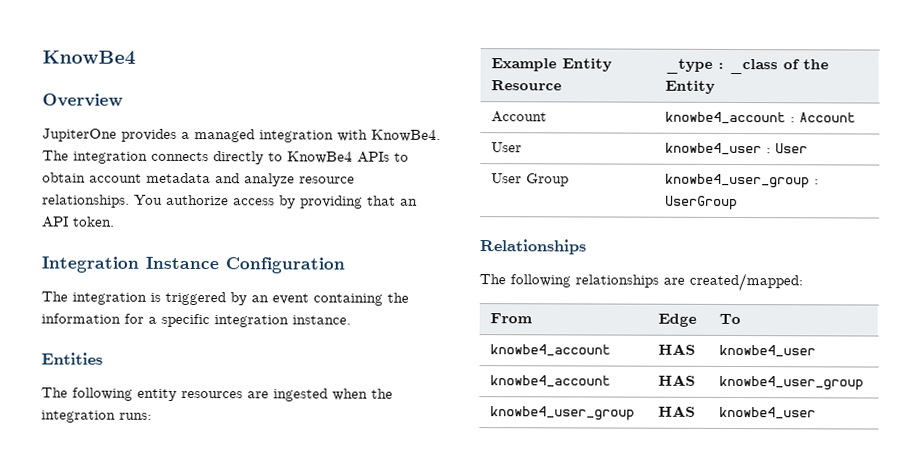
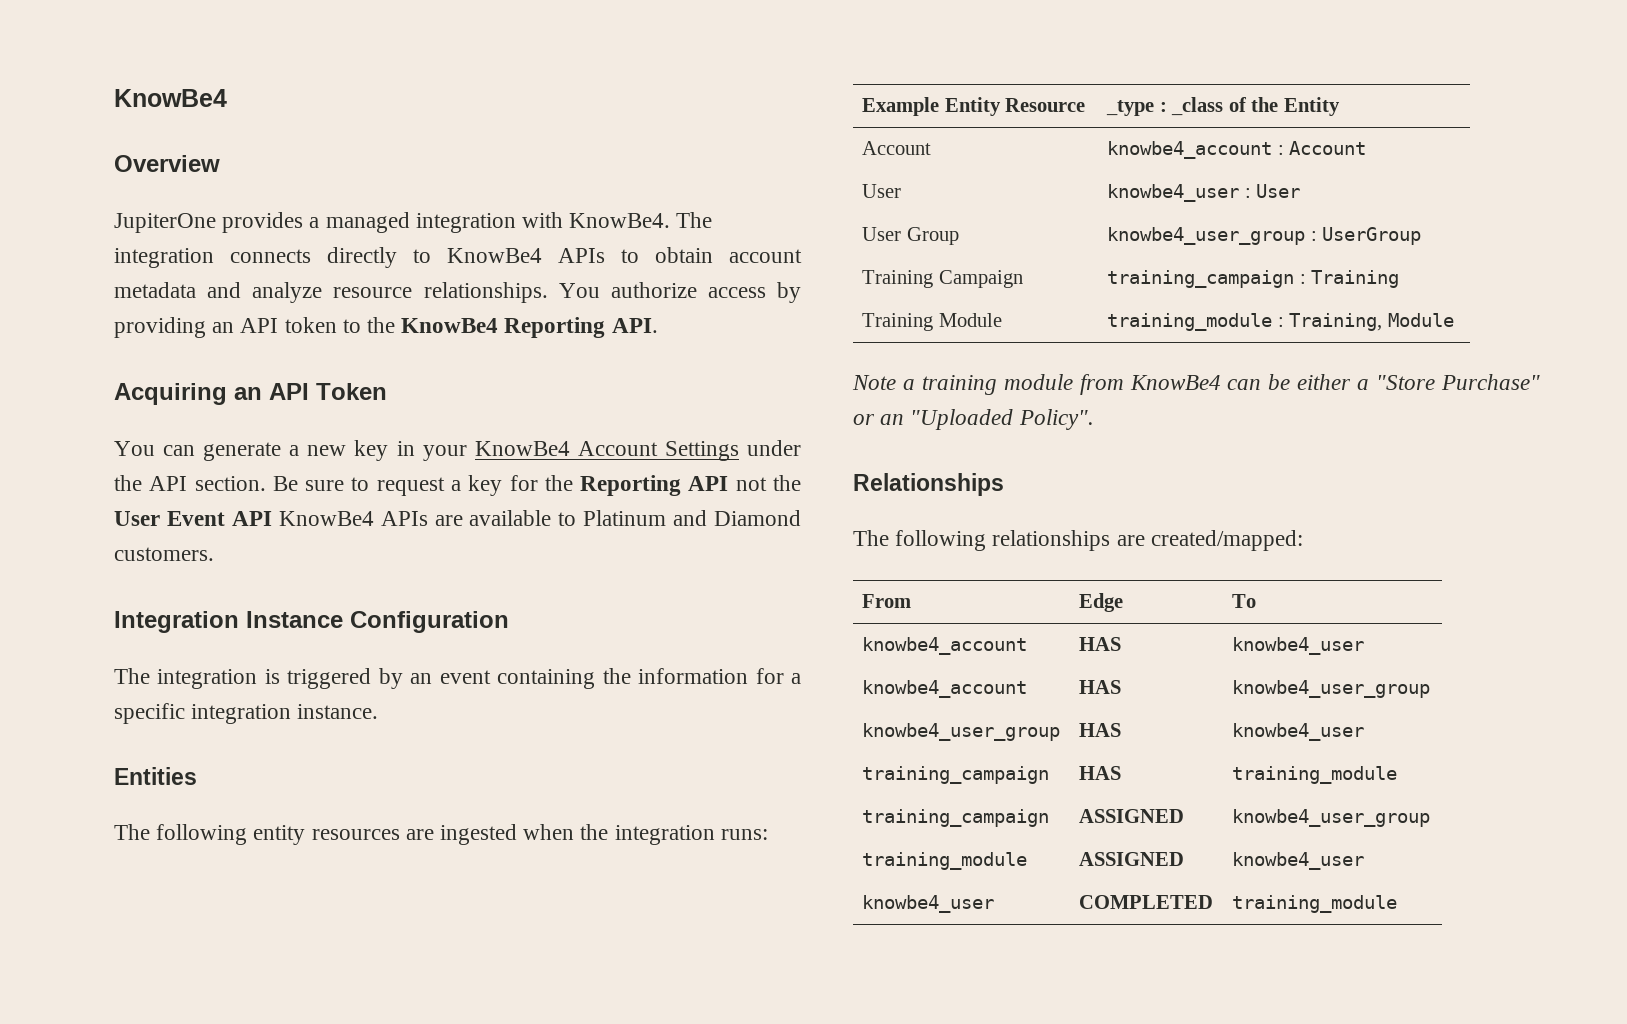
[367,195,418,206] [42,216,115,228] that an API token. -> [212,317,658,338] [114,383,387,405] [114,440,801,461] [114,475,802,496] [114,510,801,526] [114,547,214,561] an API token to the KnowBe4 Reporting API. // Acquiring an API Token // You can generate a new key in your KnowBe4 Account Settings under the API section. Be sure to request a key for the Reporting API not the User Event API KnowBe4 APIs are available to Platinum and Diamond customers.
(738, 203) none -> [862,270,1023,288] [1107,270,1400,288] [862,313,1002,331] [1107,313,1454,331] [852,374,1540,395] [853,409,1094,430] // Training Campaign | training_campaign : Training // Training Module | training_module : Training, Module // Note a training module from KnowBe4 can be either a "Store Purchase" or an "Uploaded Policy".
(816, 413) none -> [862,766,1050,784] [1079,766,1122,780] [1232,766,1398,784] [862,809,1050,827] [1079,809,1185,823] [1232,809,1431,827] [862,852,1028,870] [1079,852,1185,866] [1232,852,1365,870] [862,895,995,913] [1079,895,1214,909] [1232,895,1398,913] // training_campaign | HAS | training_module // training_campaign | ASSIGNED | knowbe4_user_group // training_module | ASSIGNED | knowbe4_user // knowbe4_user | COMPLETED | training_module

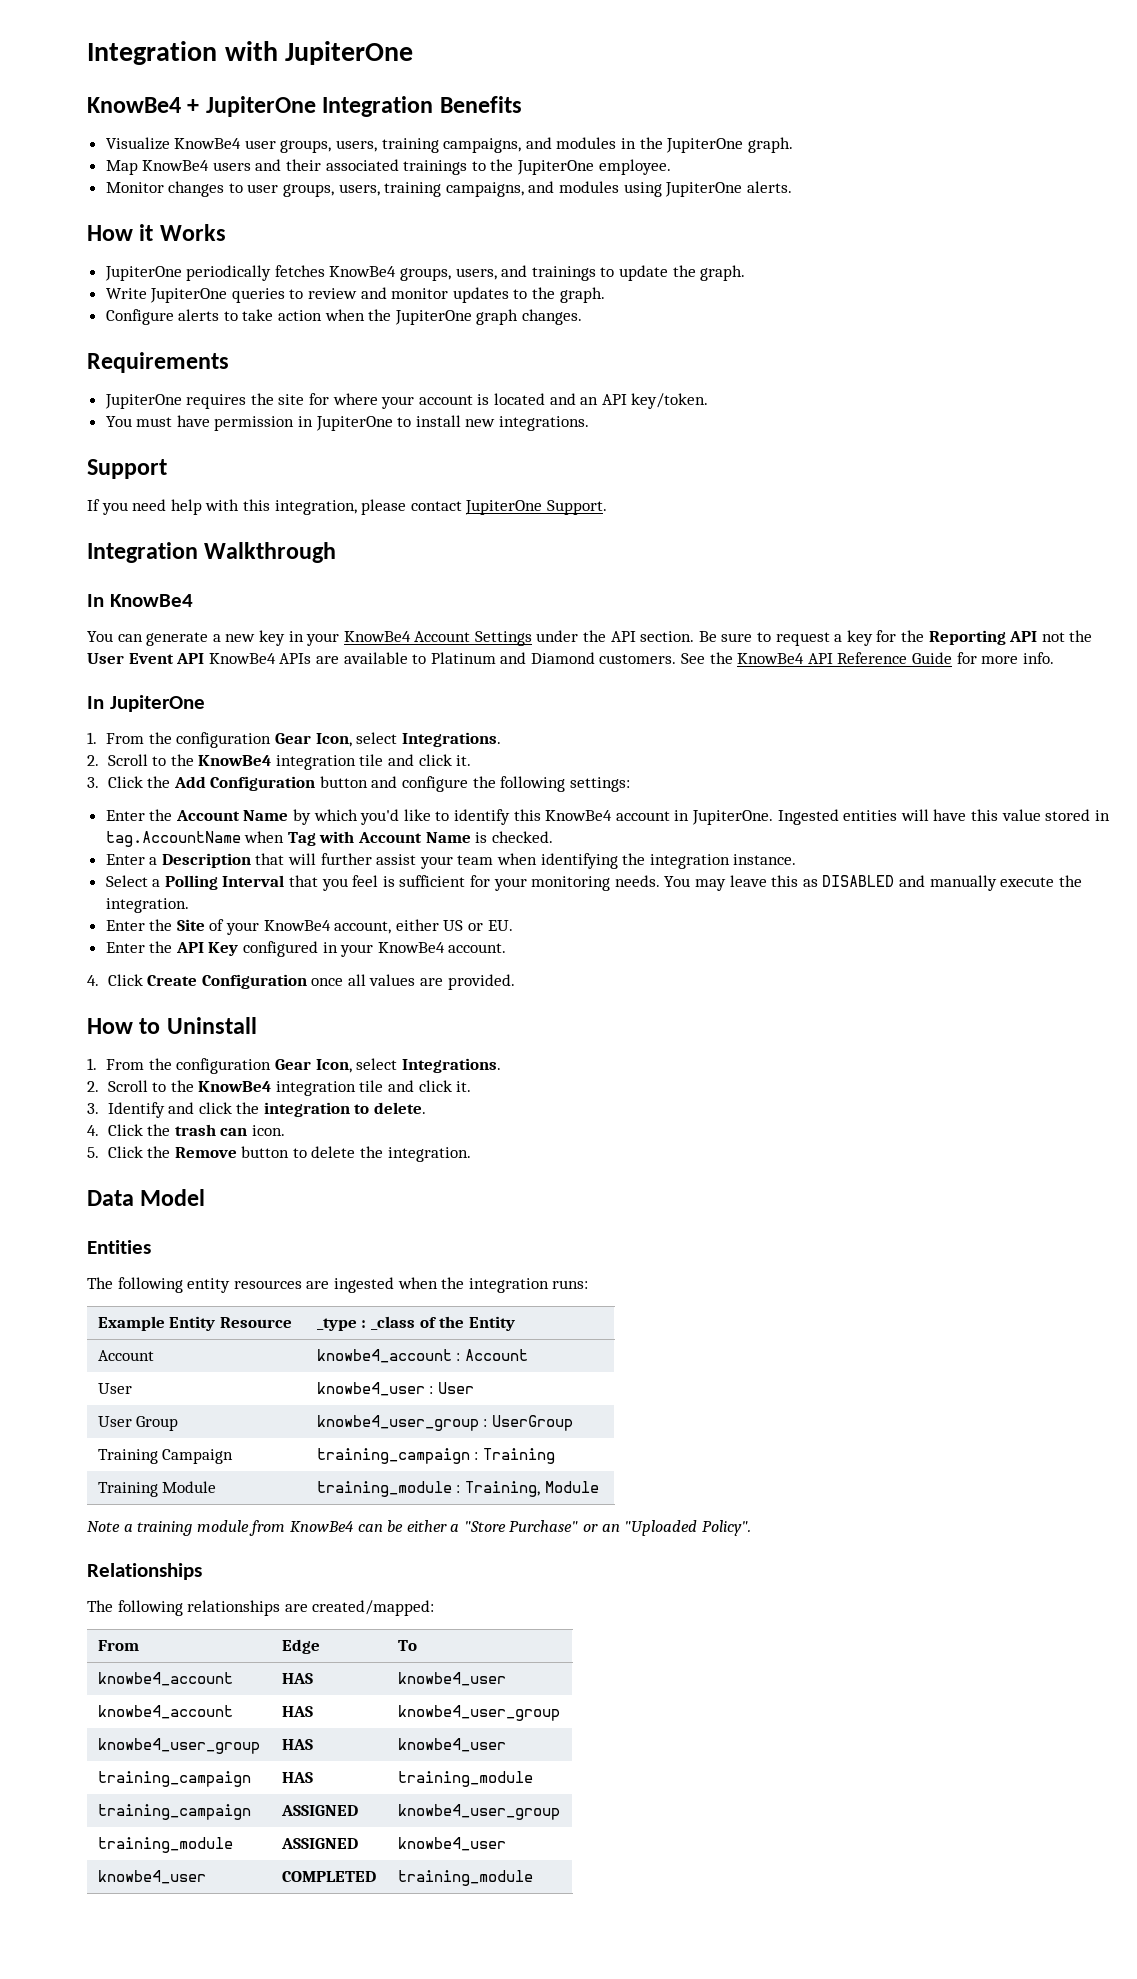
[114,89,227,107] [114,155,220,172] [114,212,713,233] [114,247,802,268] [114,282,801,303] [114,317,658,338] [114,383,387,405] KnowBe4 // Overview // JupiterOne provides a managed integration with KnowBe4. The integration connects directly to KnowBe4 APIs to obtain account metadata and analyze resource relationships. You authorize access by providing an API token to the KnowBe4 Reporting API. // Acquiring an API Token -> [87,41,414,65] [87,96,522,117] [105,137,793,153] [105,159,671,175] [105,181,792,197] [87,224,226,241] [104,265,746,281] [105,287,605,303] [105,309,583,325] [87,352,229,373] [104,393,709,409] [105,415,590,431] [87,459,167,479] [87,499,607,515] [87,542,337,563] [87,594,193,607] Integration with JupiterOne // KnowBe4 + JupiterOne Integration Benefits // Visualize KnowBe4 user groups, users, training campaigns, and modules in the JupiterOne graph. // Map KnowBe4 users and their associated trainings to the JupiterOne employee. // Monitor changes to user groups, users, training campaigns, and modules using JupiterOne alerts. // How it Works // JupiterOne periodically fetches KnowBe4 groups, users, and trainings to update the graph. // Write JupiterOne queries to review and monitor updates to the graph. // Configure alerts to take action when the JupiterOne graph changes. // Requirements // JupiterOne requires the site for where your account is located and an API key/token. // You must have permission in JupiterOne to install new integrations. // Support // If you need help with this integration, please contact JupiterOne Support. // Integration Walkthrough // In KnowBe4
[114,611,509,633] [114,668,801,689] [114,703,379,724] // Integration Instance Configuration // The integration is triggered by an event containing the information for a specific integration instance. -> [681,652,1054,664] [87,695,205,712] [87,732,501,748] [87,754,472,770] [87,776,630,792] [105,809,1110,825] [105,831,553,847] [105,853,797,869] [105,875,1082,891] [105,898,189,913] [105,919,513,935] [105,941,507,957] [87,974,515,990] [87,1017,257,1034] [87,1058,501,1074] [87,1080,472,1096] [87,1102,427,1118] [87,1124,285,1136] [87,1146,471,1162] [87,1189,206,1206] See the KnowBe4 API Reference Guide for more info. // In JupiterOne // 1. From the configuration Gear Icon, select Integrations. // 2. Scroll to the KnowBe4 integration tile and click it. // 3. Click the Add Configuration button and configure the following settings: // Enter the Account Name by which you'd like to identify this KnowBe4 account in JupiterOne. Ingested entities will have this value stored in tag.AccountName when Tag with Account Name is checked. // Enter a Description that will further assist your team when identifying the integration instance. // Select a Polling Interval that you feel is sufficient for your monitoring needs. You may leave this as DISABLED and manually execute the integration. // Enter the Site of your KnowBe4 account, either US or EU. // Enter the API Key configured in your KnowBe4 account. // 4. Click Create Configuration once all values are provided. // How to Uninstall // 1. From the configuration Gear Icon, select Integrations. // 2. Scroll to the KnowBe4 integration tile and click it. // 3. Identify and click the integration to delete. // 4. Click the trash can icon. // 5. Click the Remove button to delete the integration. // Data Model

